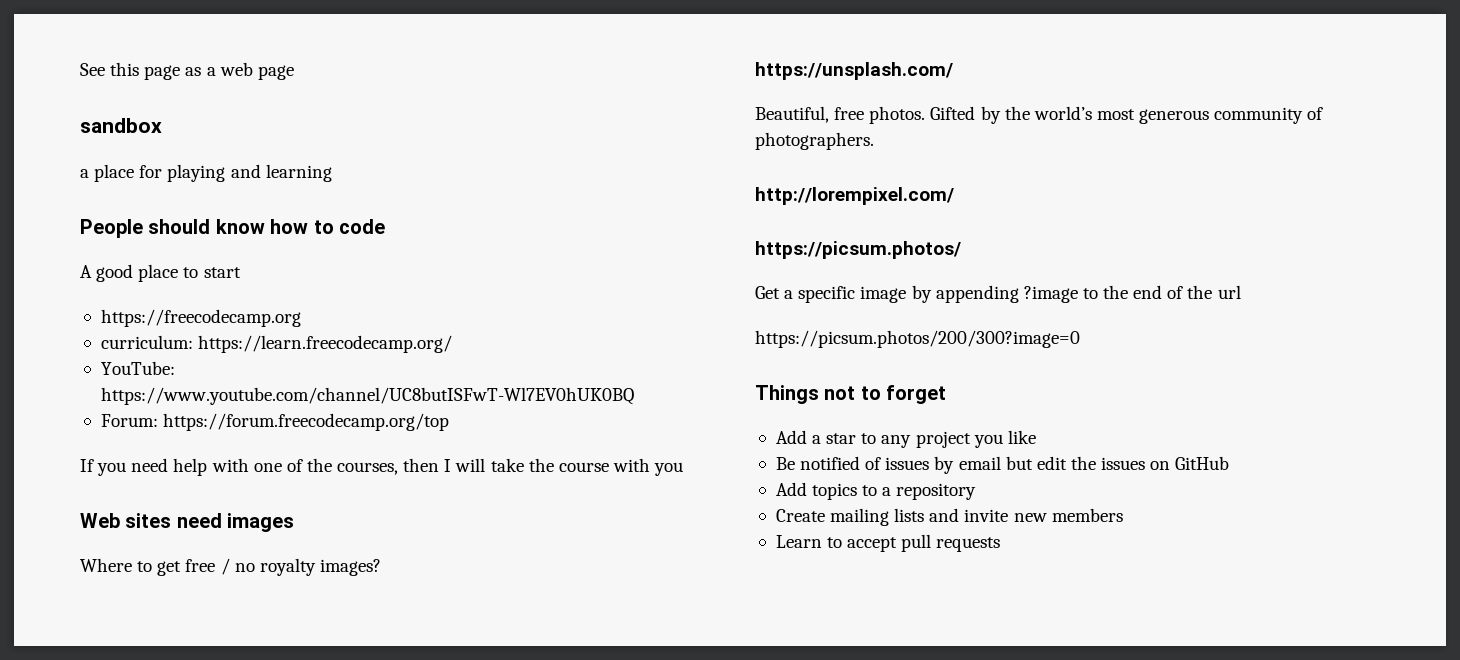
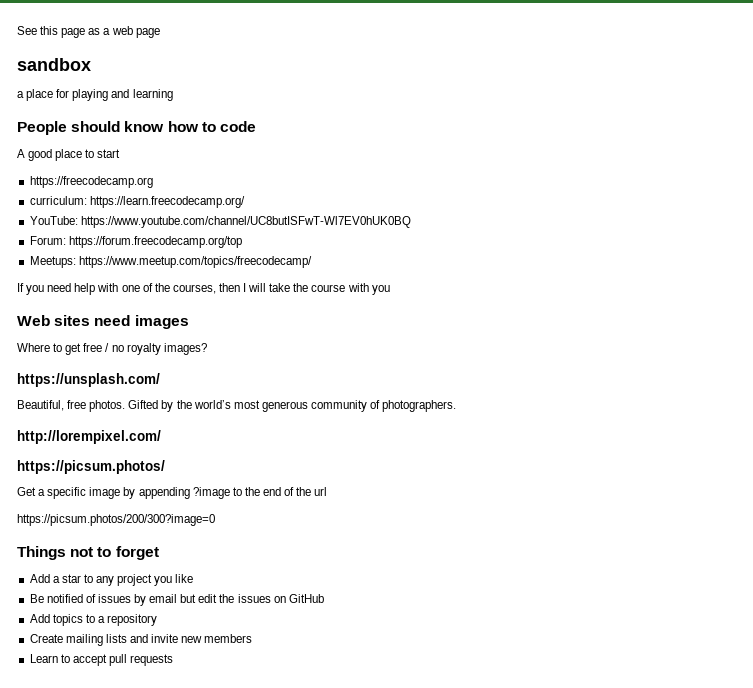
(450, 422) none -> [29,256,312,268] // Meetups: https://www.meetup.com/topics/freecodecamp/

